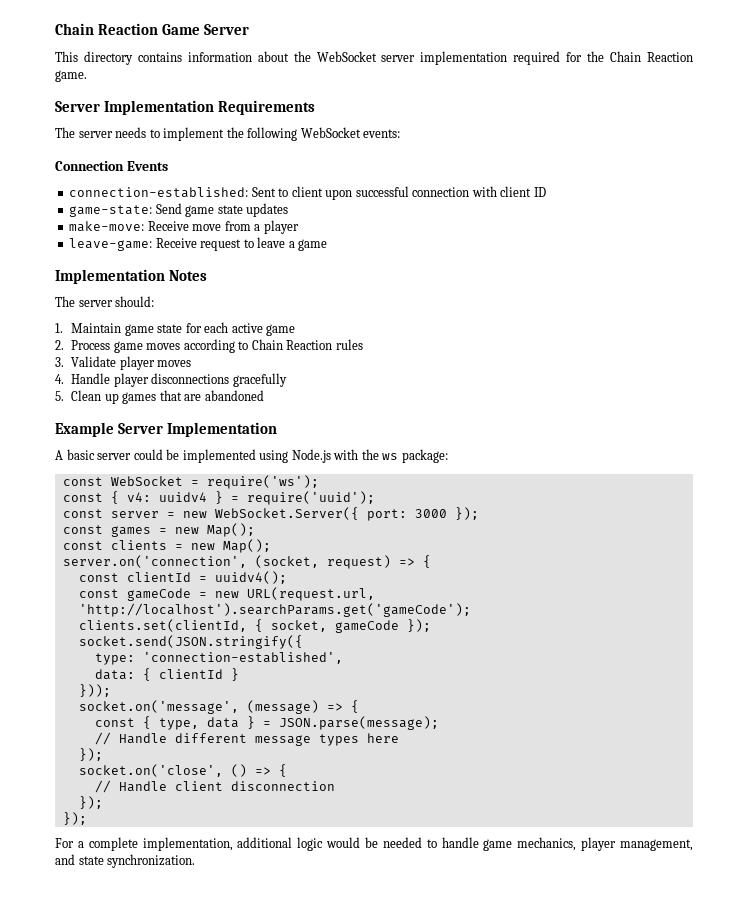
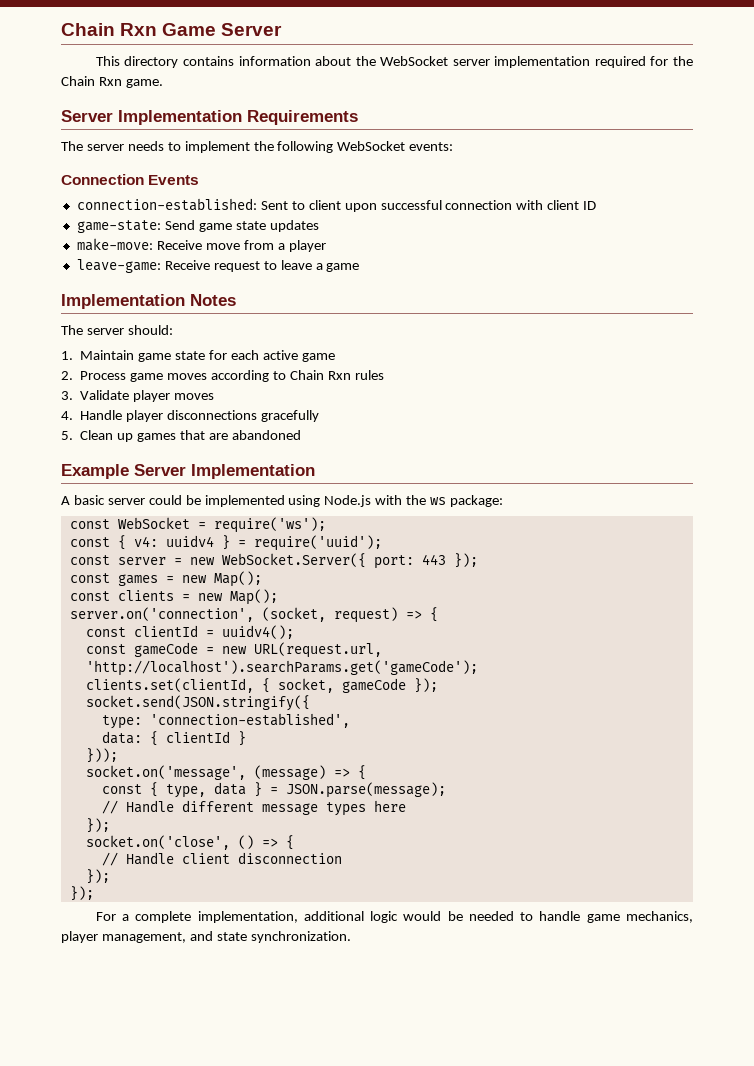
[55,23,159,35] Chain Reaction -> [61,23,158,36] Chain Rxn
[646,52,693,62] Reaction -> [98,77,122,86] Rxn
[286,340,333,350] Reaction -> [327,371,351,380] Rxn
[414,509,447,518] 3000 -> [421,554,446,565] 443

